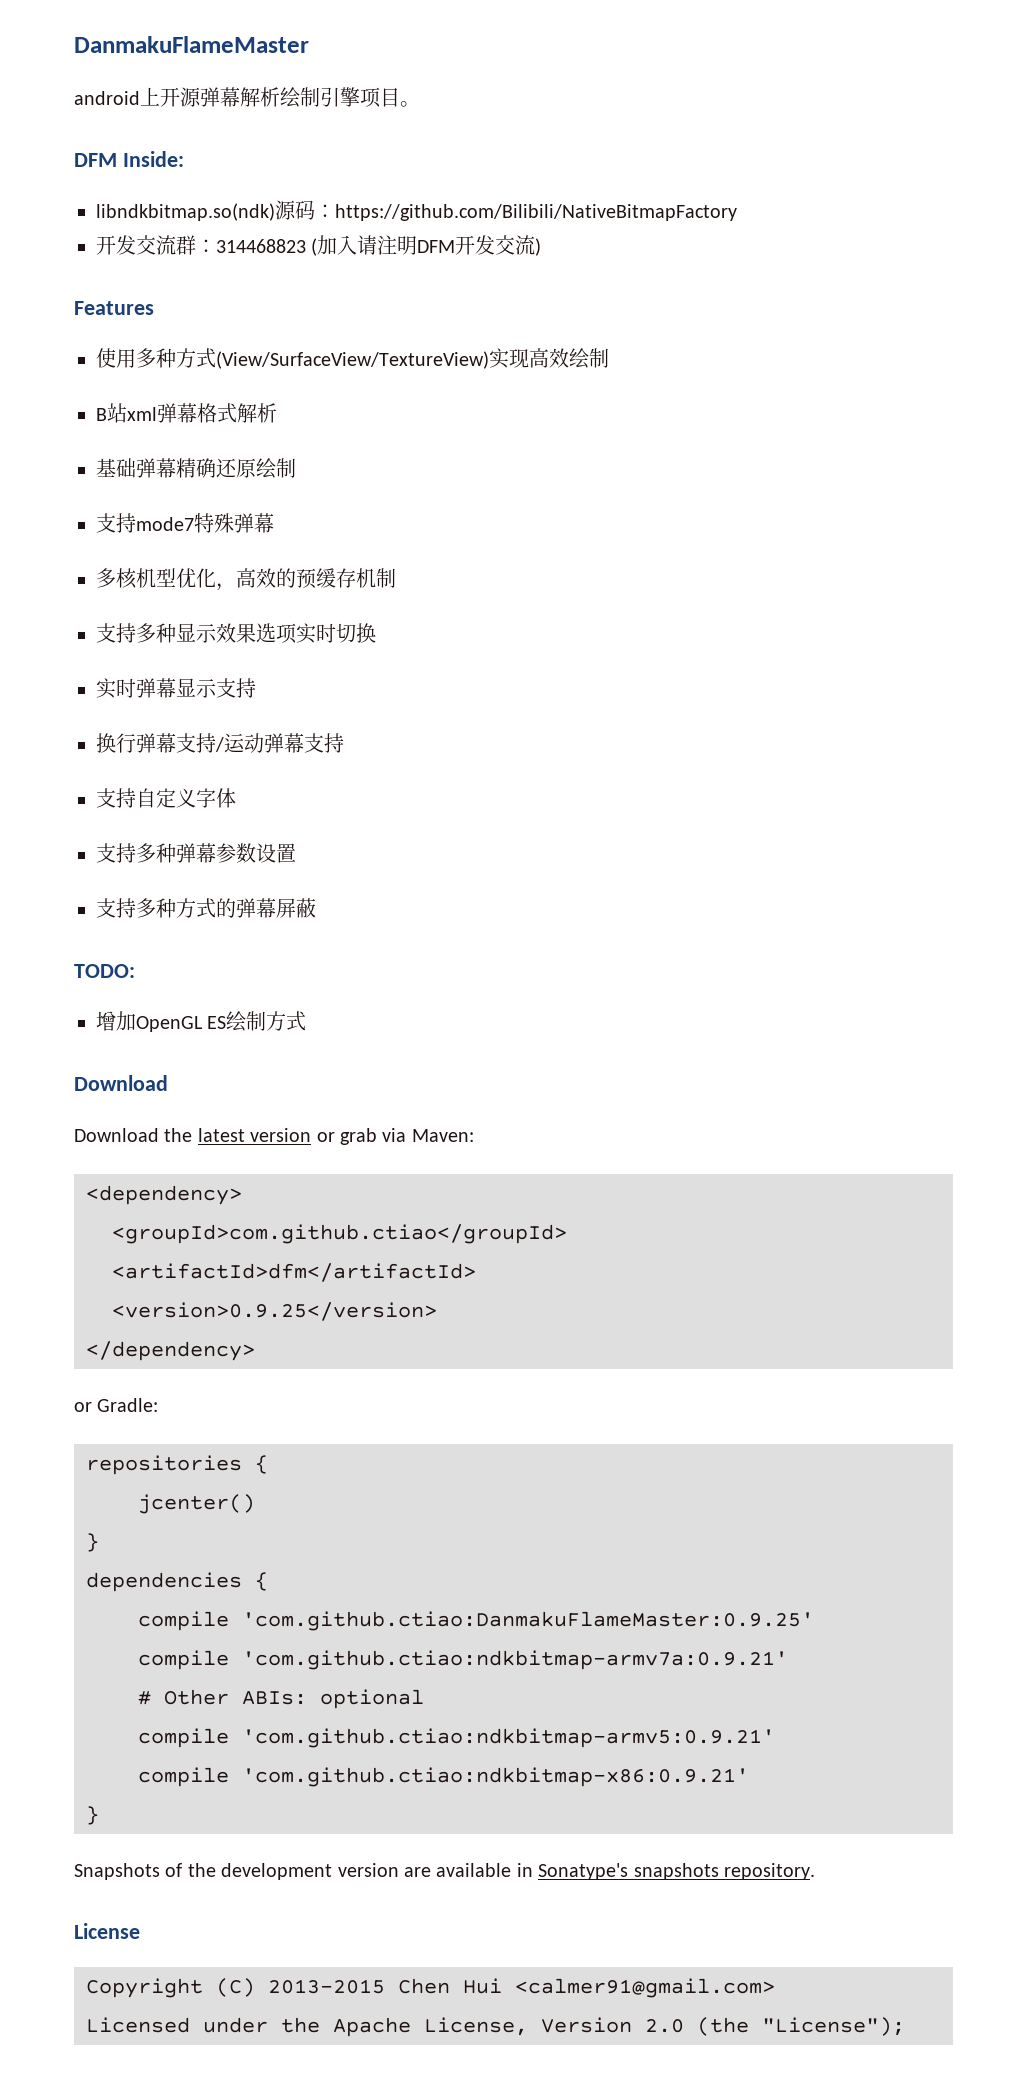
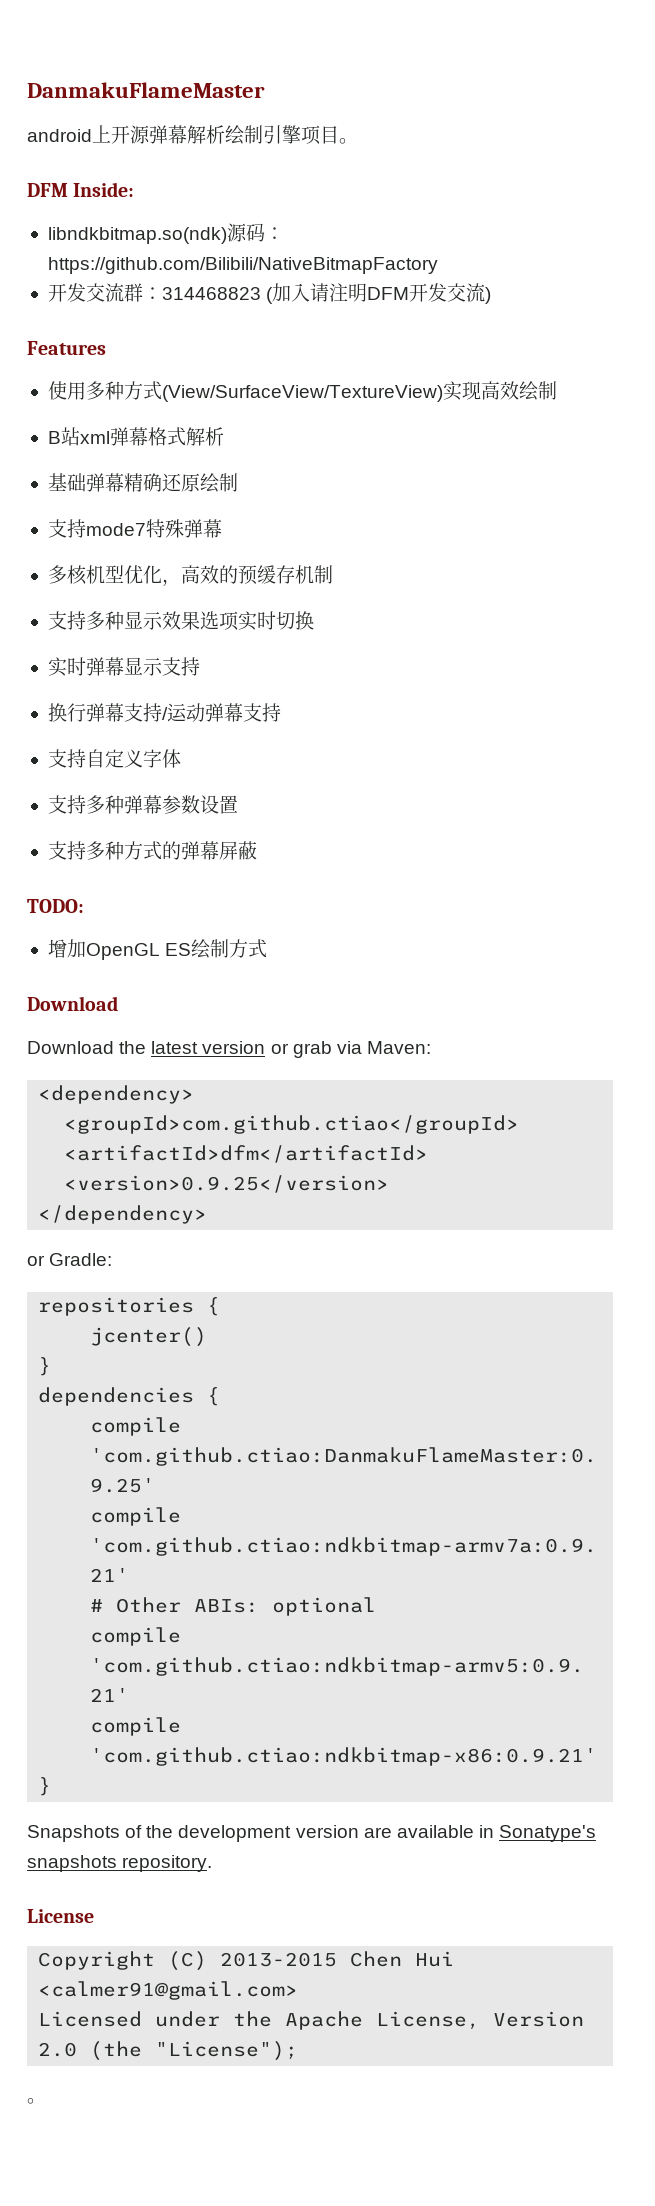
(905, 2026) none -> [27,2098,46,2104] // 。

